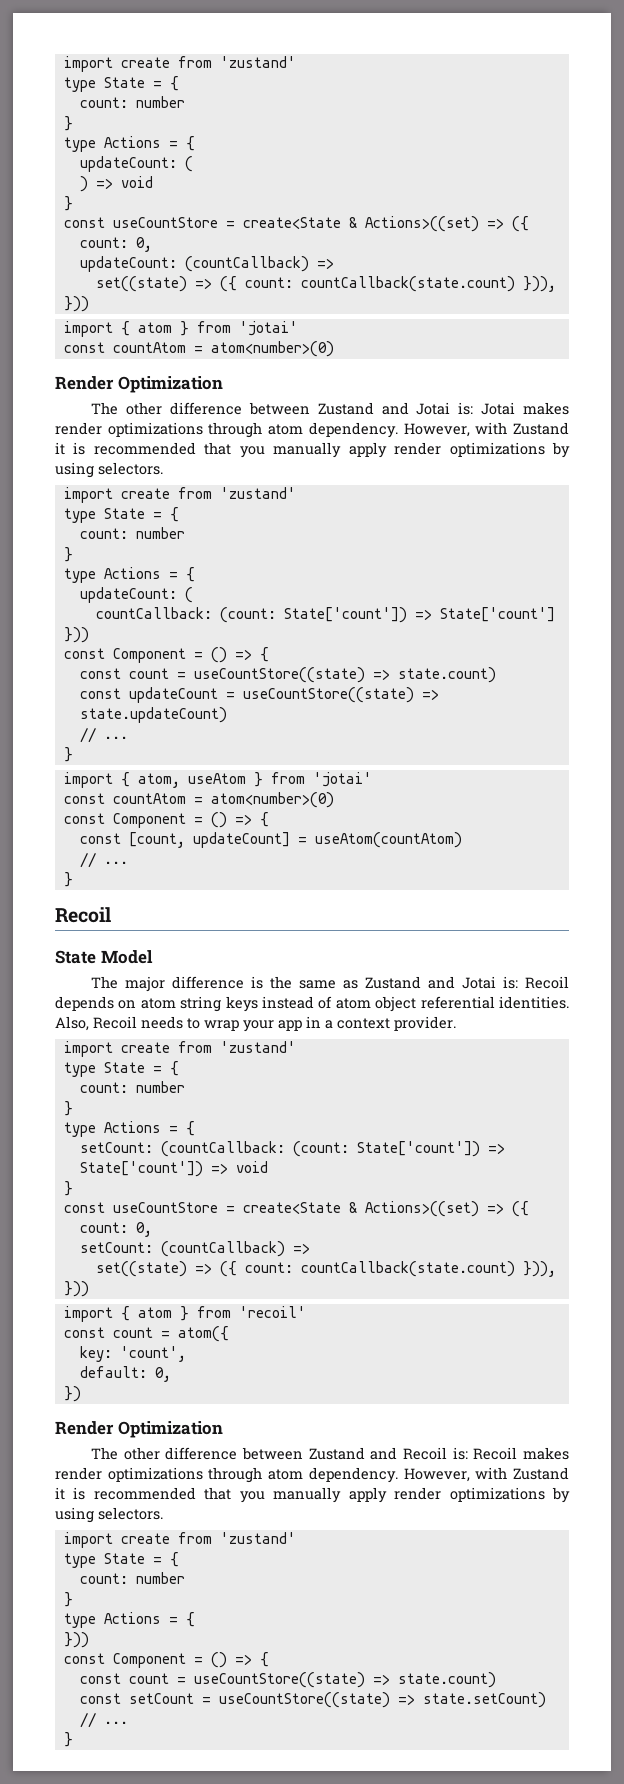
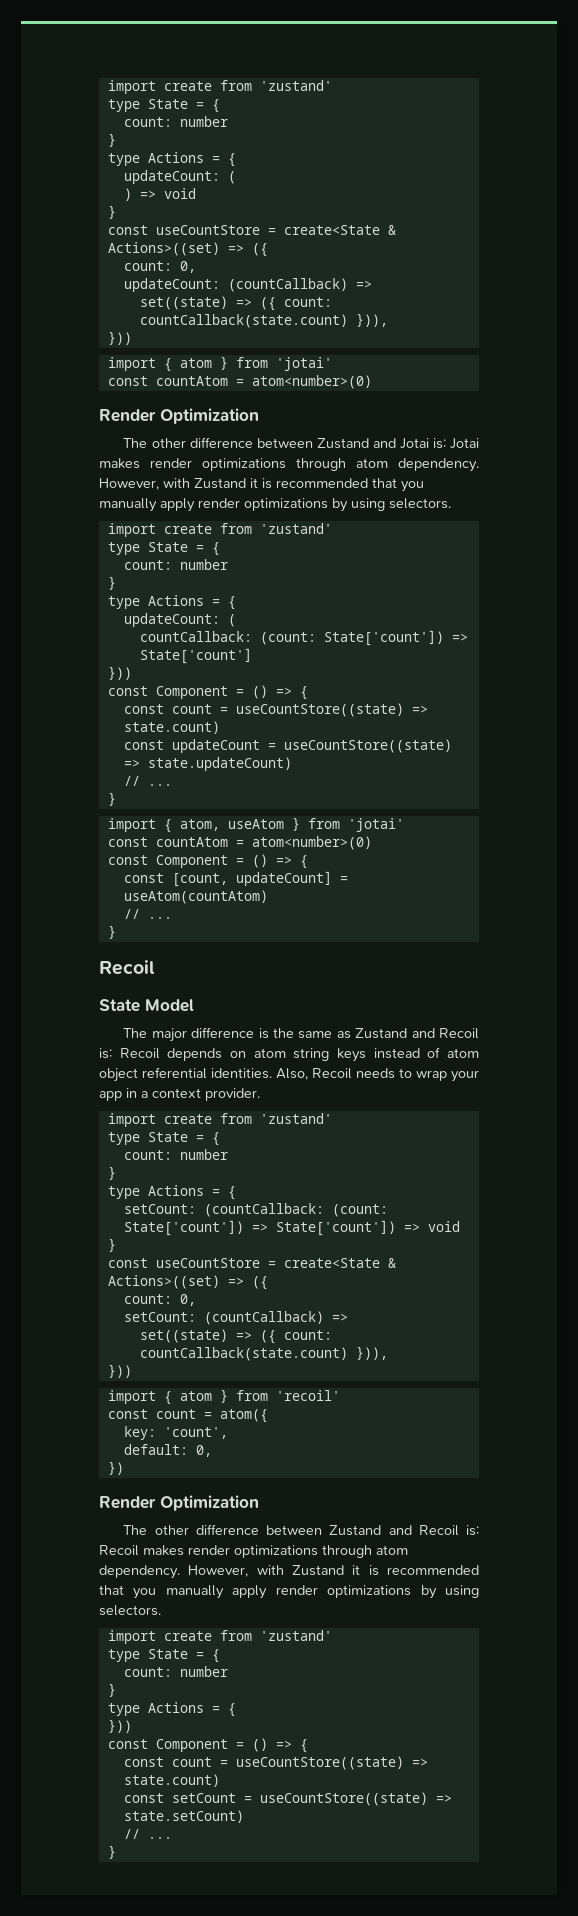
[462,976,497,989] Jotai -> [439,1028,480,1039] Recoil

